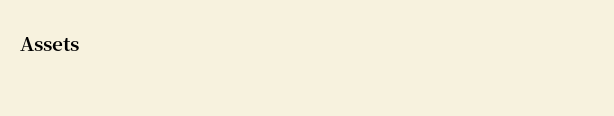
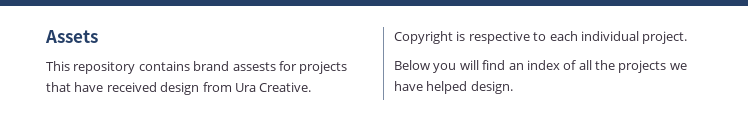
(79, 44) none -> [46,61,348,74] [46,82,312,95] [394,31,688,44] [394,60,687,73] [394,81,513,94] // This repository contains brand assests for projects that have received design from Ura Creative. Copyright is respective to each individual project. // Below you will find an index of all the projects we have helped design.

